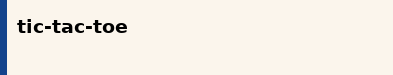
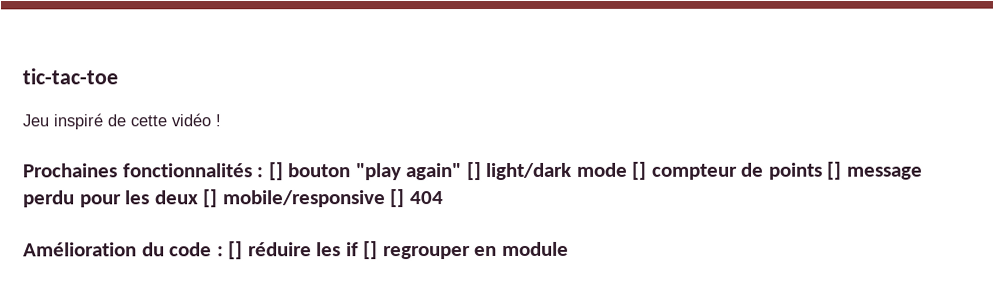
(128, 26) none -> [22,113,221,130] [23,161,924,181] [23,189,444,208] [23,241,569,260] // Jeu inspiré de cette vidéo ! // Prochaines fonctionnalités : [] bouton "play again" [] light/dark mode [] compteur de points [] message perdu pour les deux [] mobile/responsive [] 404 // Amélioration du code : [] réduire les if [] regrouper en module

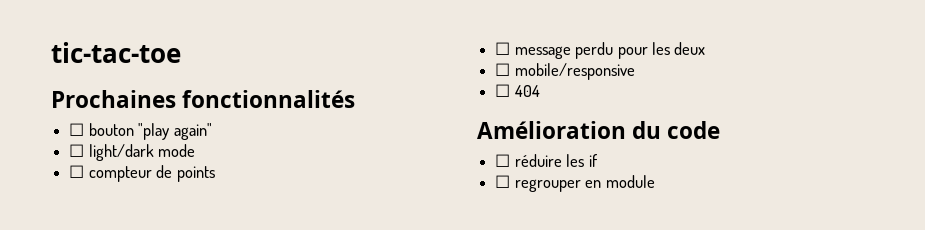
[22,113,221,130] // Jeu inspiré de cette vidéo ! -> (181, 52) none
[257,162,284,181] : [] -> [69,123,85,136] // ☐
[466,162,482,181] [] -> [69,144,85,157] // ☐
[632,161,648,180] [] -> [69,165,85,178] // ☐
[827,161,843,180] [] -> [495,42,511,55] // ☐
[203,189,219,208] [] -> [495,63,511,76] // ☐
[390,189,406,208] [] -> [495,84,511,97] // ☐
[216,241,244,260] : [] -> [495,154,511,167] // ☐
[363,241,379,260] [] -> [495,175,511,188] // ☐

